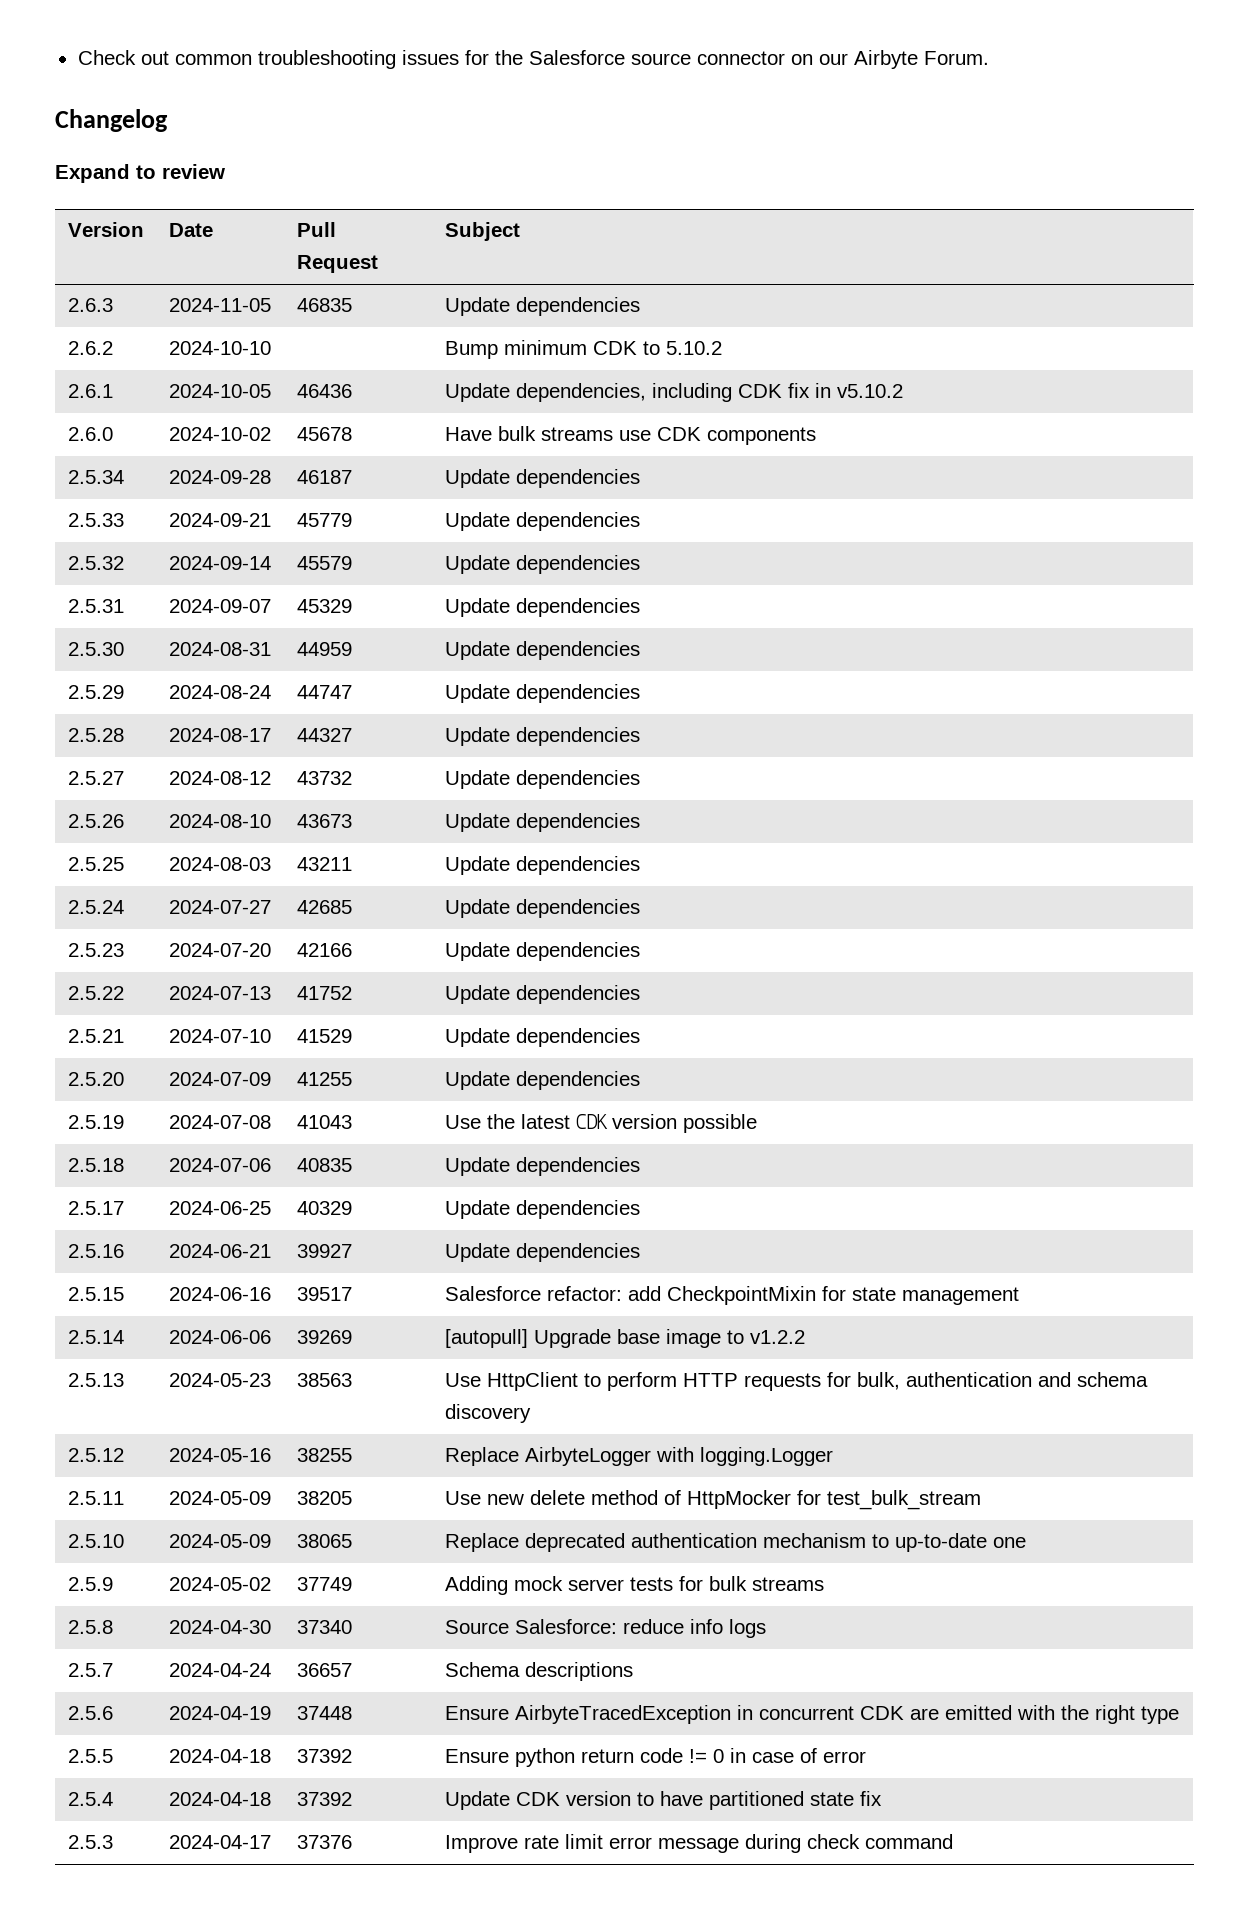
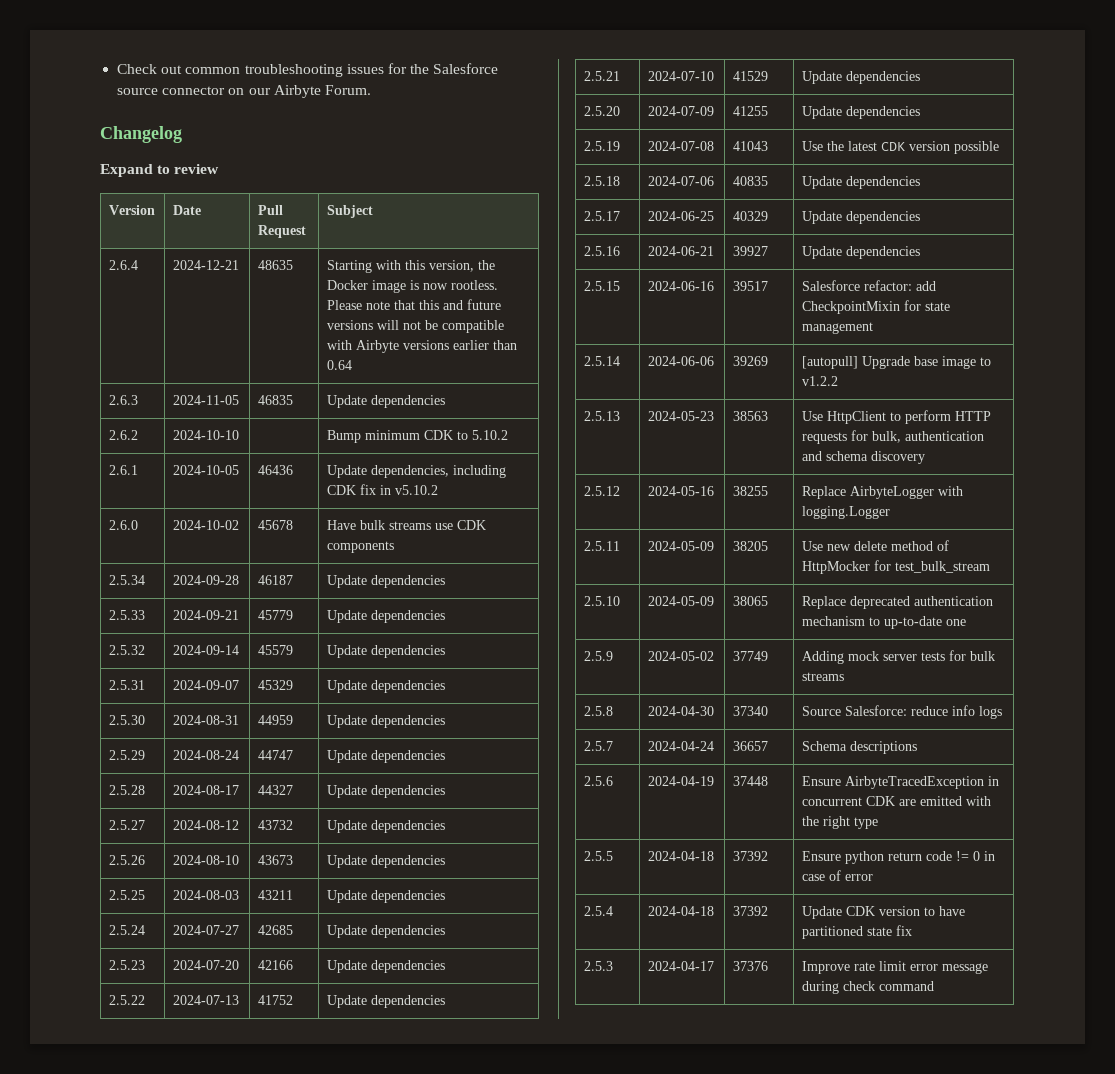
(520, 231) none -> [108,260,138,270] [172,260,239,270] [257,260,293,270] [326,260,495,273] [326,280,498,293] [326,299,501,310] [326,320,504,333] [326,340,517,353] [326,360,352,370] // 2.6.4 | 2024-12-21 | 48635 | Starting with this version, the Docker image is now rootless. Please note that this and future versions will not be compatible with Airbyte versions earlier than 0.64

